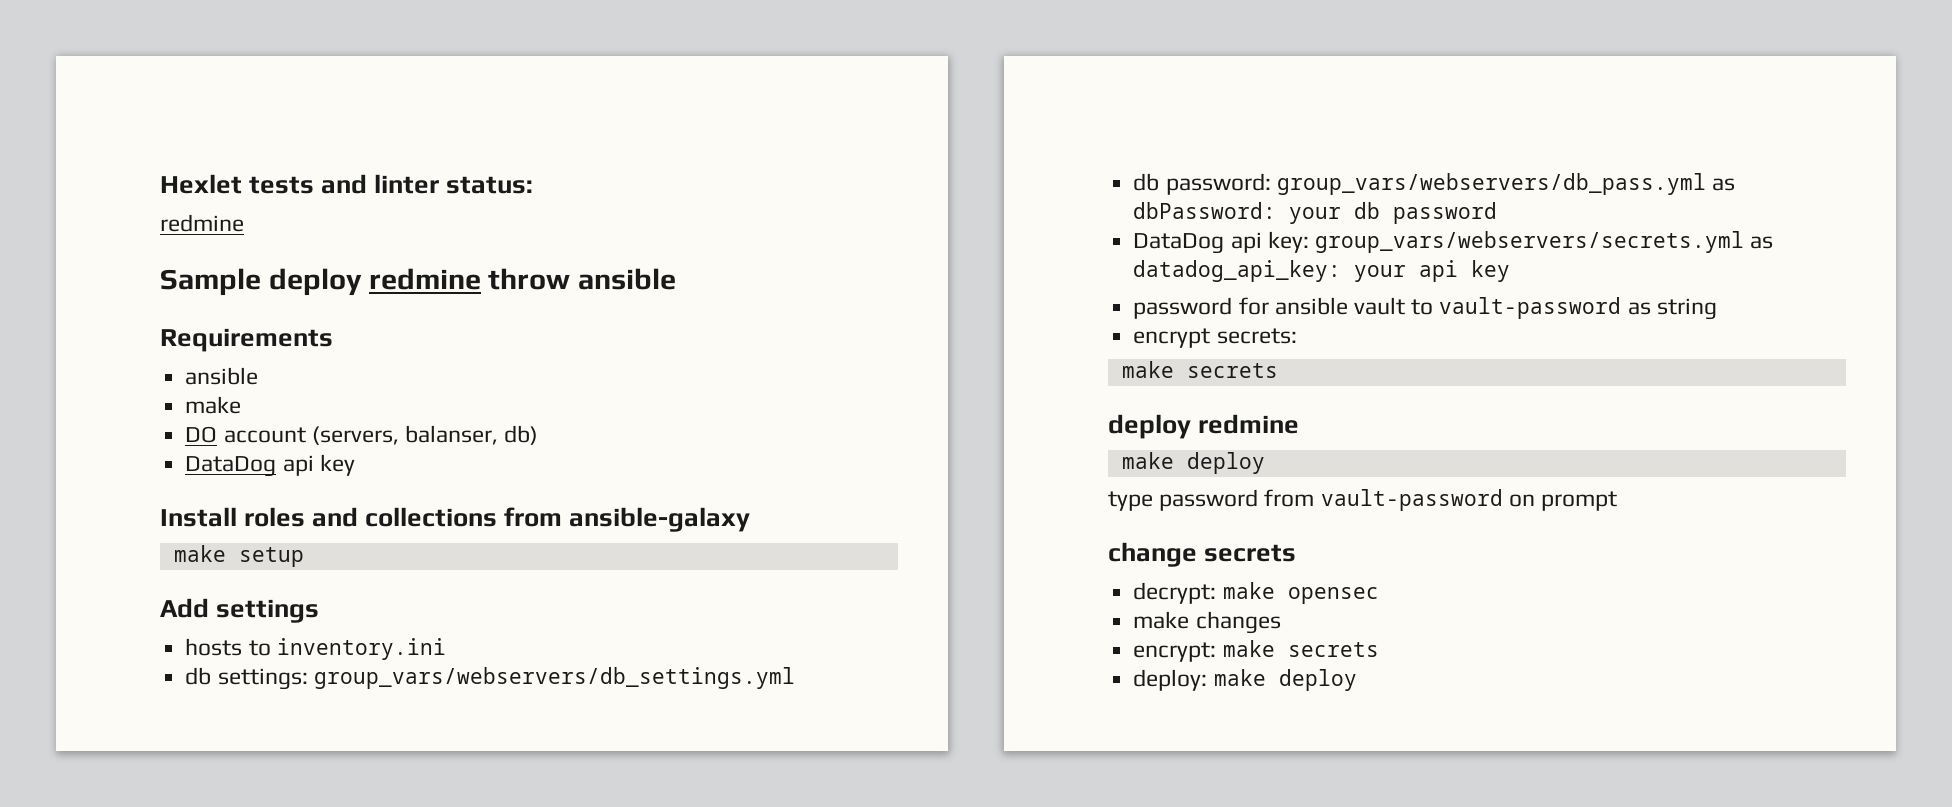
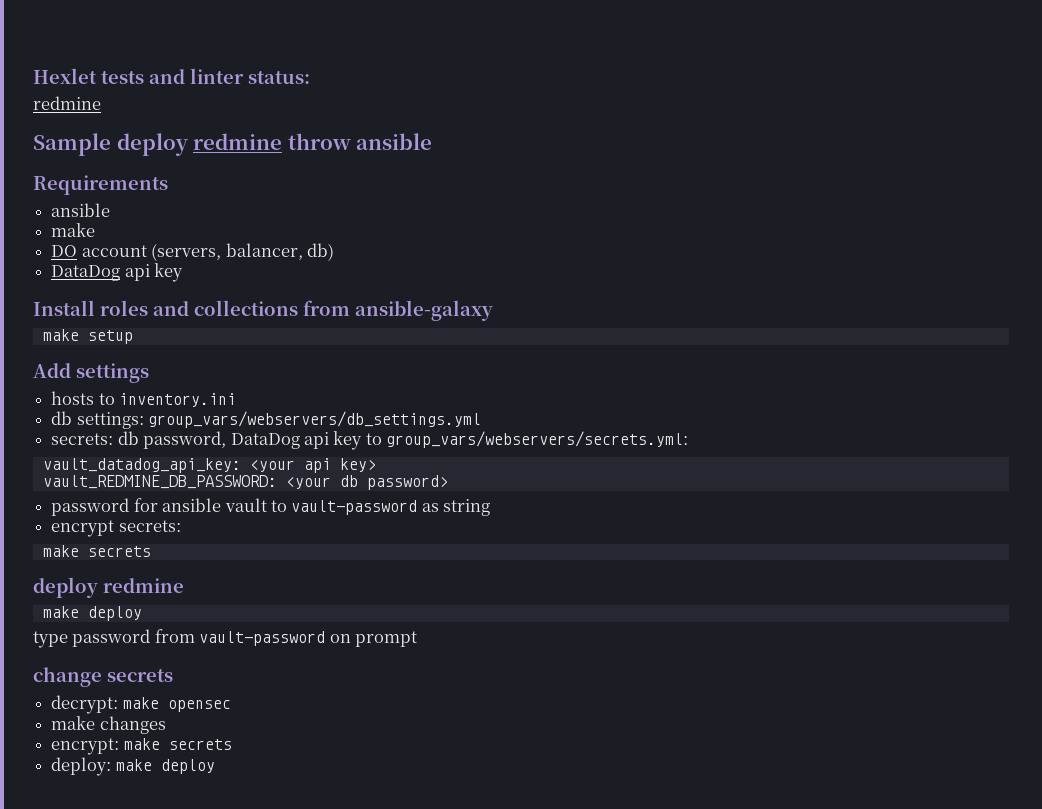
[404,425,498,445] balanser, -> [225,243,303,260] balancer,
[1133,173,1735,195] [1133,202,1498,224] [1133,231,1774,254] [1133,260,1511,282] db password: group_vars/webservers/db_pass.yml as dbPassword: your db password // DataDog api key: group_vars/webservers/secrets.yml as datadog_api_key: your api key -> [51,431,689,450] [42,458,376,473] [42,475,448,490] secrets: db password, DataDog api key to group_vars/webservers/secrets.yml: // vault_datadog_api_key: <your api key> // vault_REDMINE_DB_PASSWORD: <your db password>

